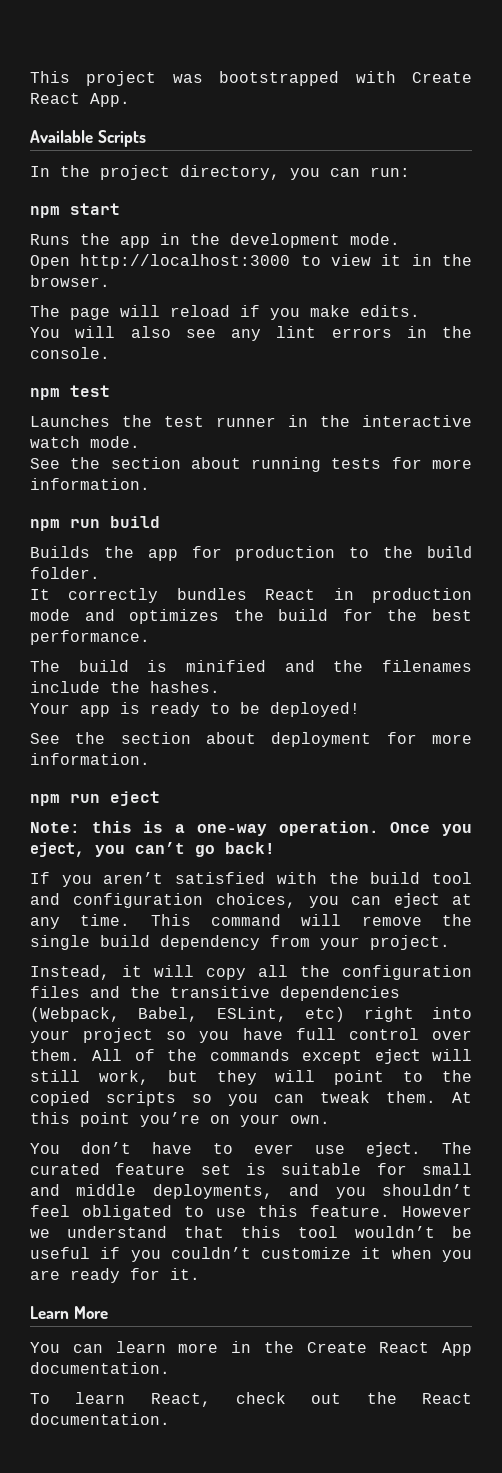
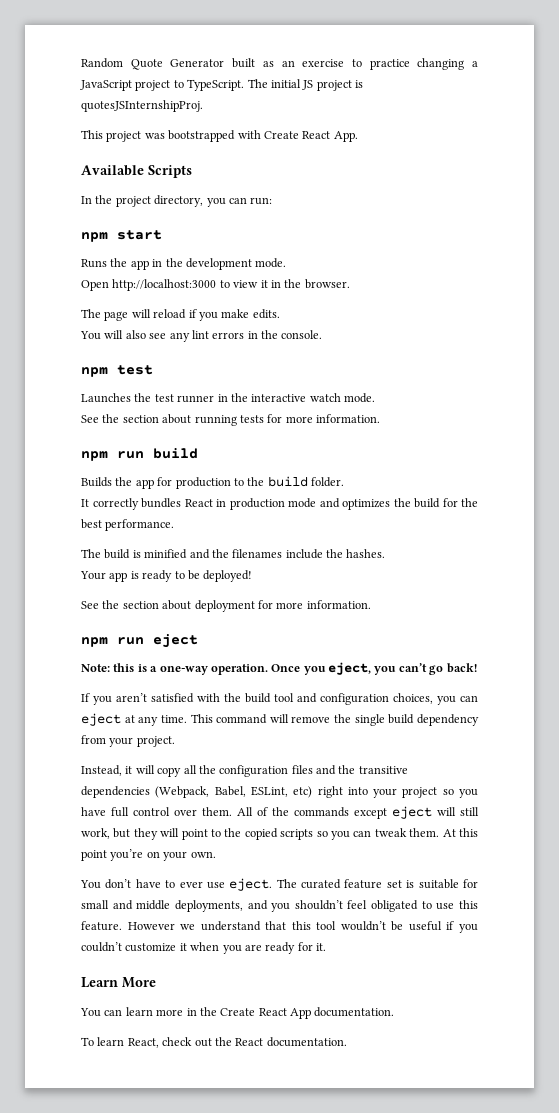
(30, 77) none -> [81,58,478,70] [80,79,363,91] [81,100,203,112] Random Quote Generator built as an exercise to practice changing a JavaScript project to TypeScript. The initial JS project is quotesJSInternshipProj. //

